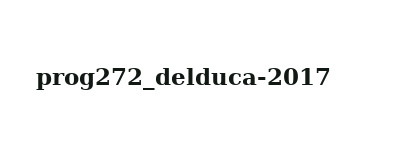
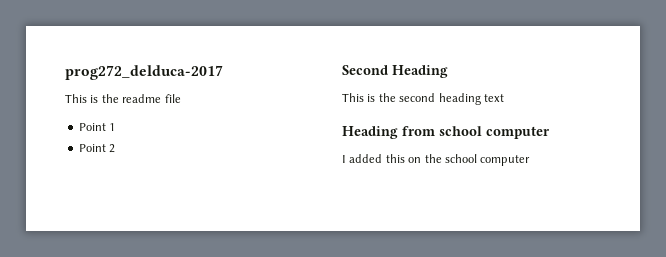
(331, 79) none -> [65,94,181,103] [78,123,116,131] [78,144,116,153] [342,65,448,78] [342,93,504,105] [342,126,550,139] [342,154,531,166] // This is the readme file // Point 1 // Point 2 // Second Heading // This is the second heading text // Heading from school computer // I added this on the school computer

